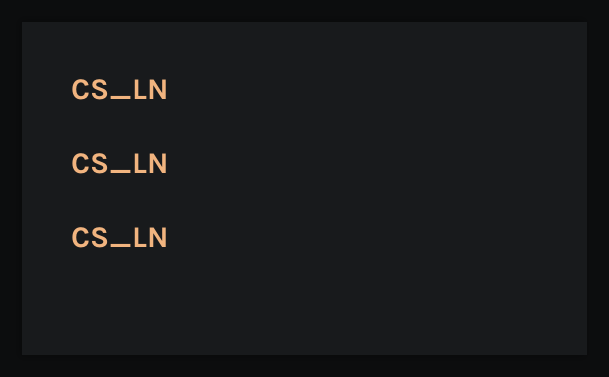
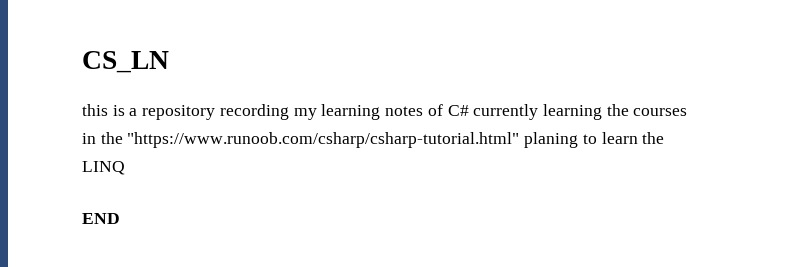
[71,79,169,100] [71,153,169,174] [71,227,169,248] CS_LN // CS_LN // CS_LN -> [82,51,169,73] [82,104,688,120] [82,132,665,148] [82,161,125,175] [82,213,120,224] CS_LN // this is a repository recording my learning notes of C# currently learning the courses in the "https://www.runoob.com/csharp/csharp-tutorial.html" planing to learn the LINQ // END

